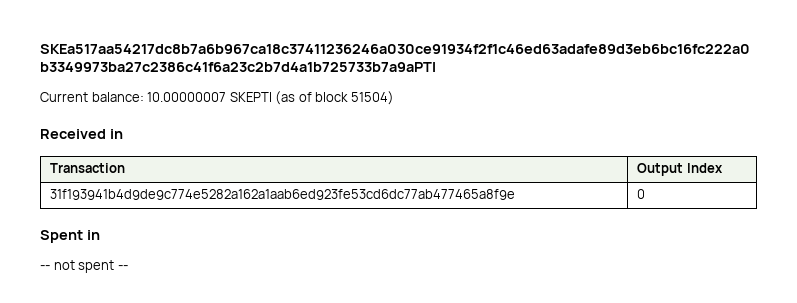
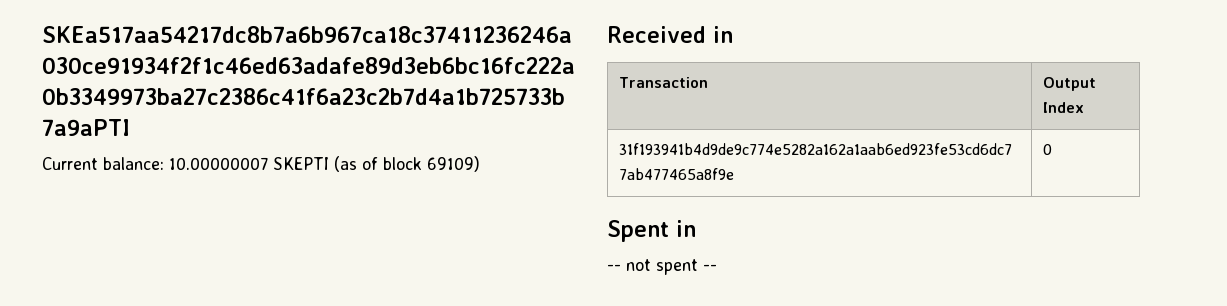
[350,91,394,105] 51504) -> [427,156,480,172] 69109)

